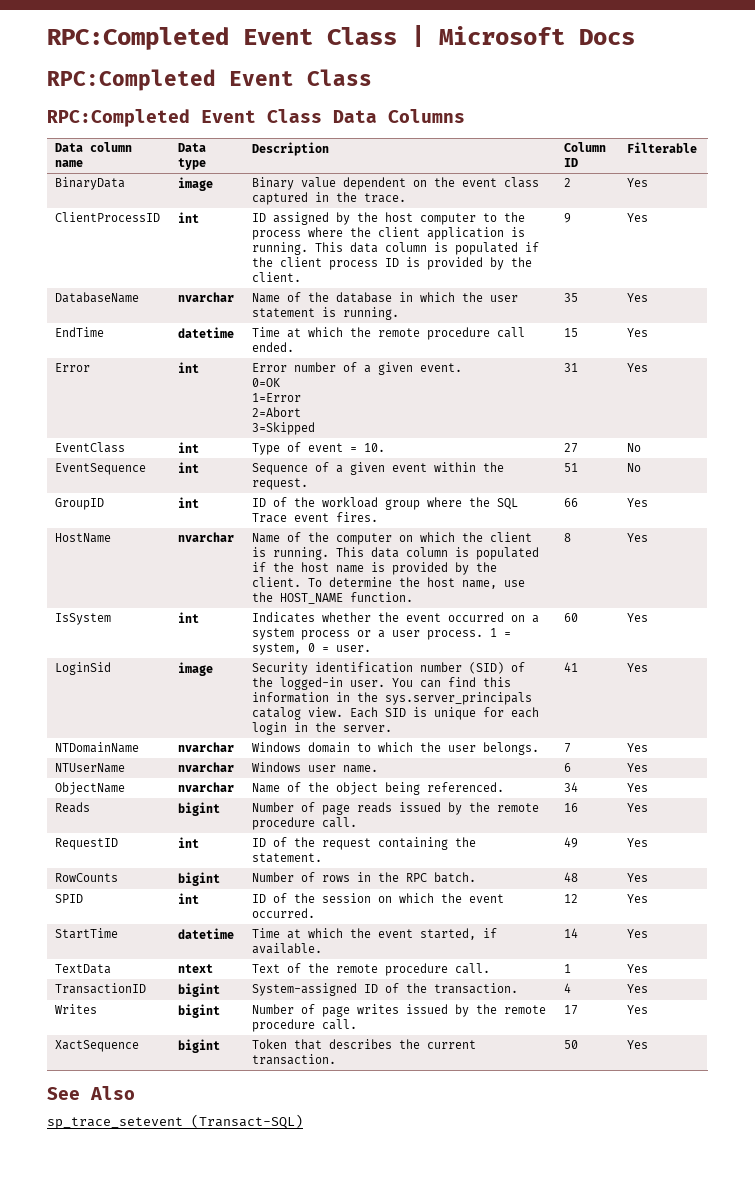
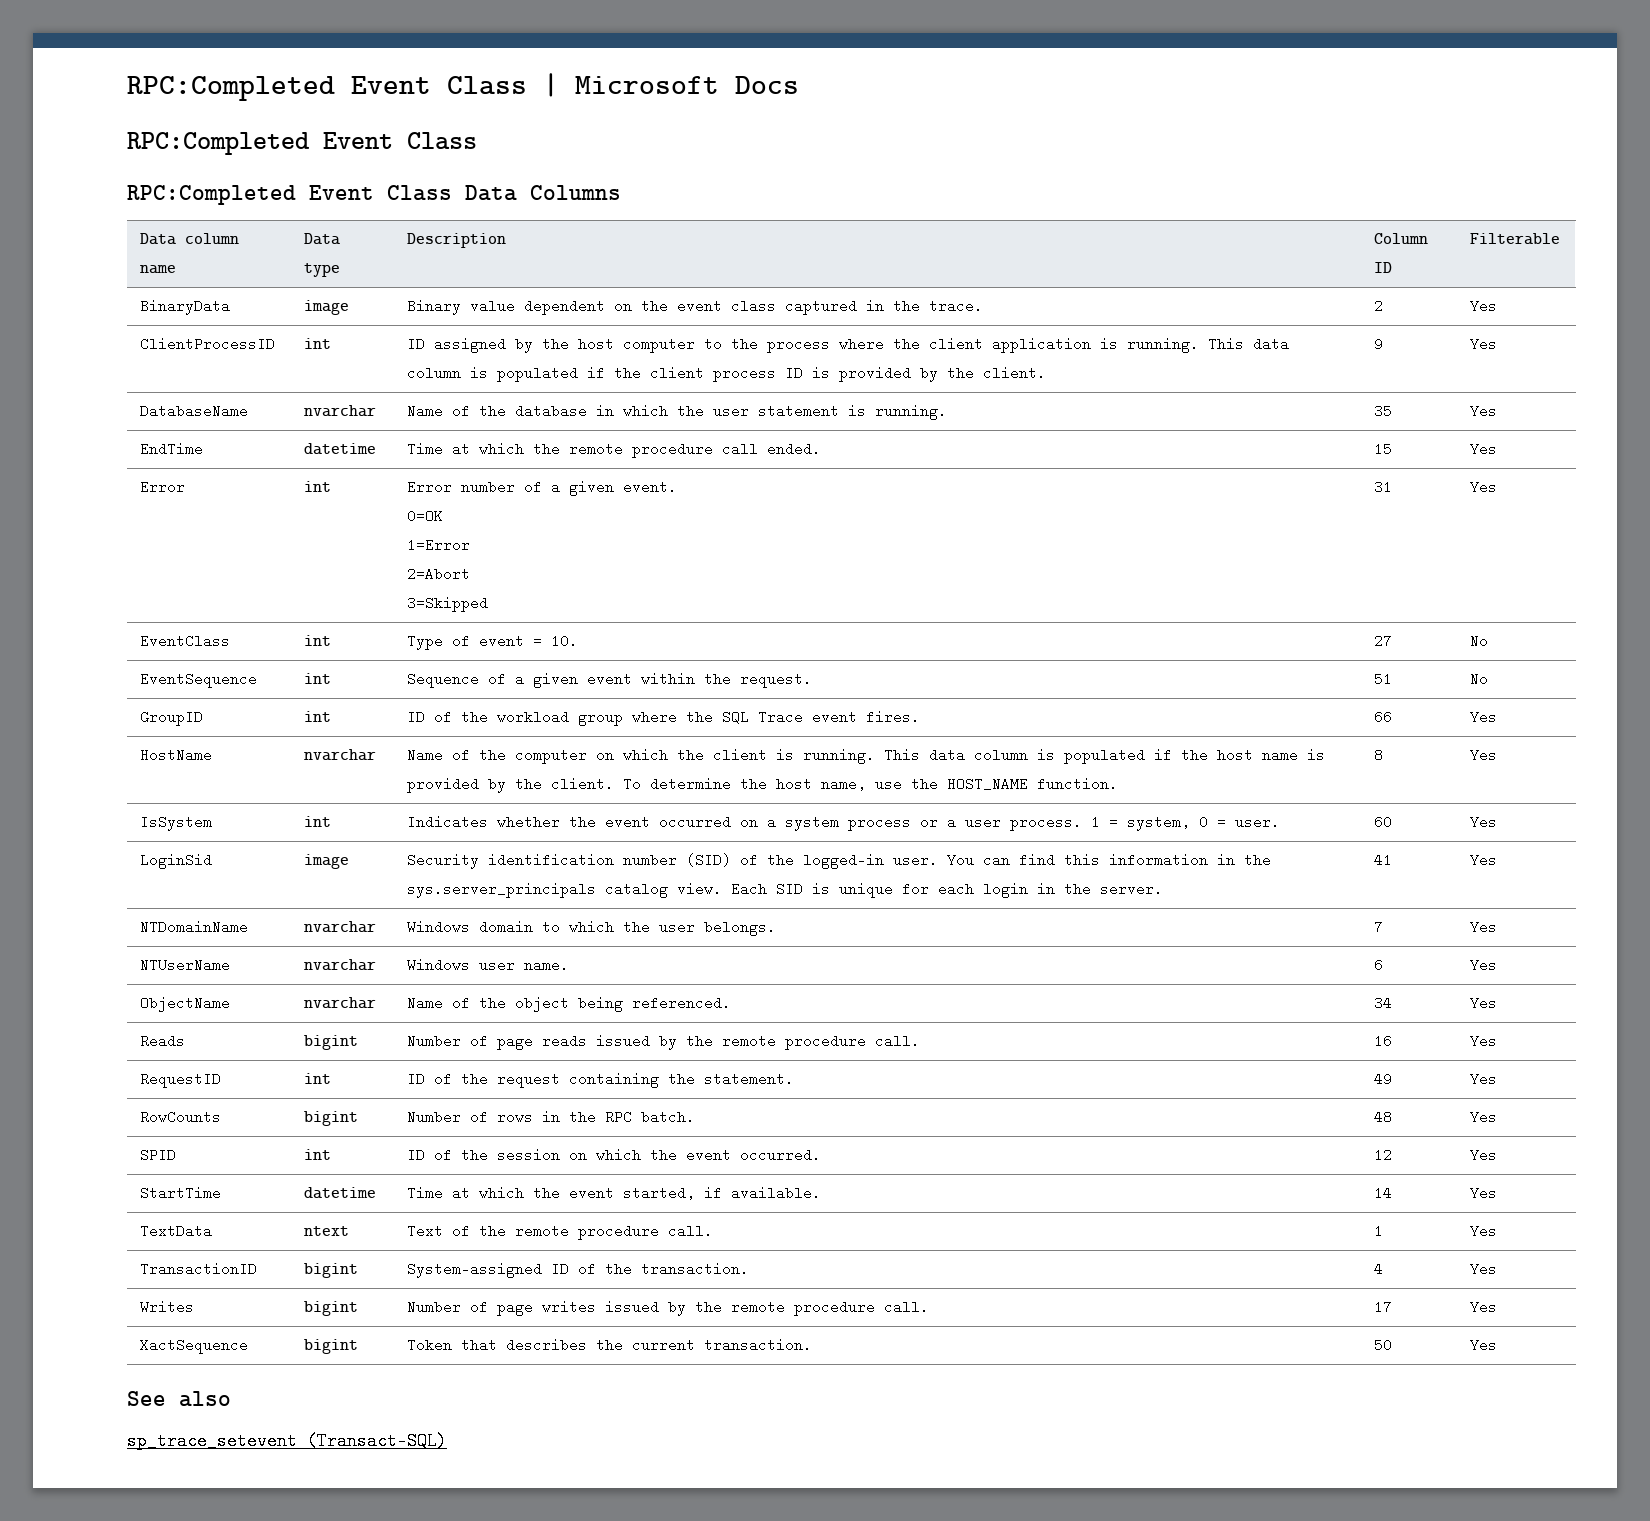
[90,1086,135,1100] Also -> [179,1391,231,1407] also

